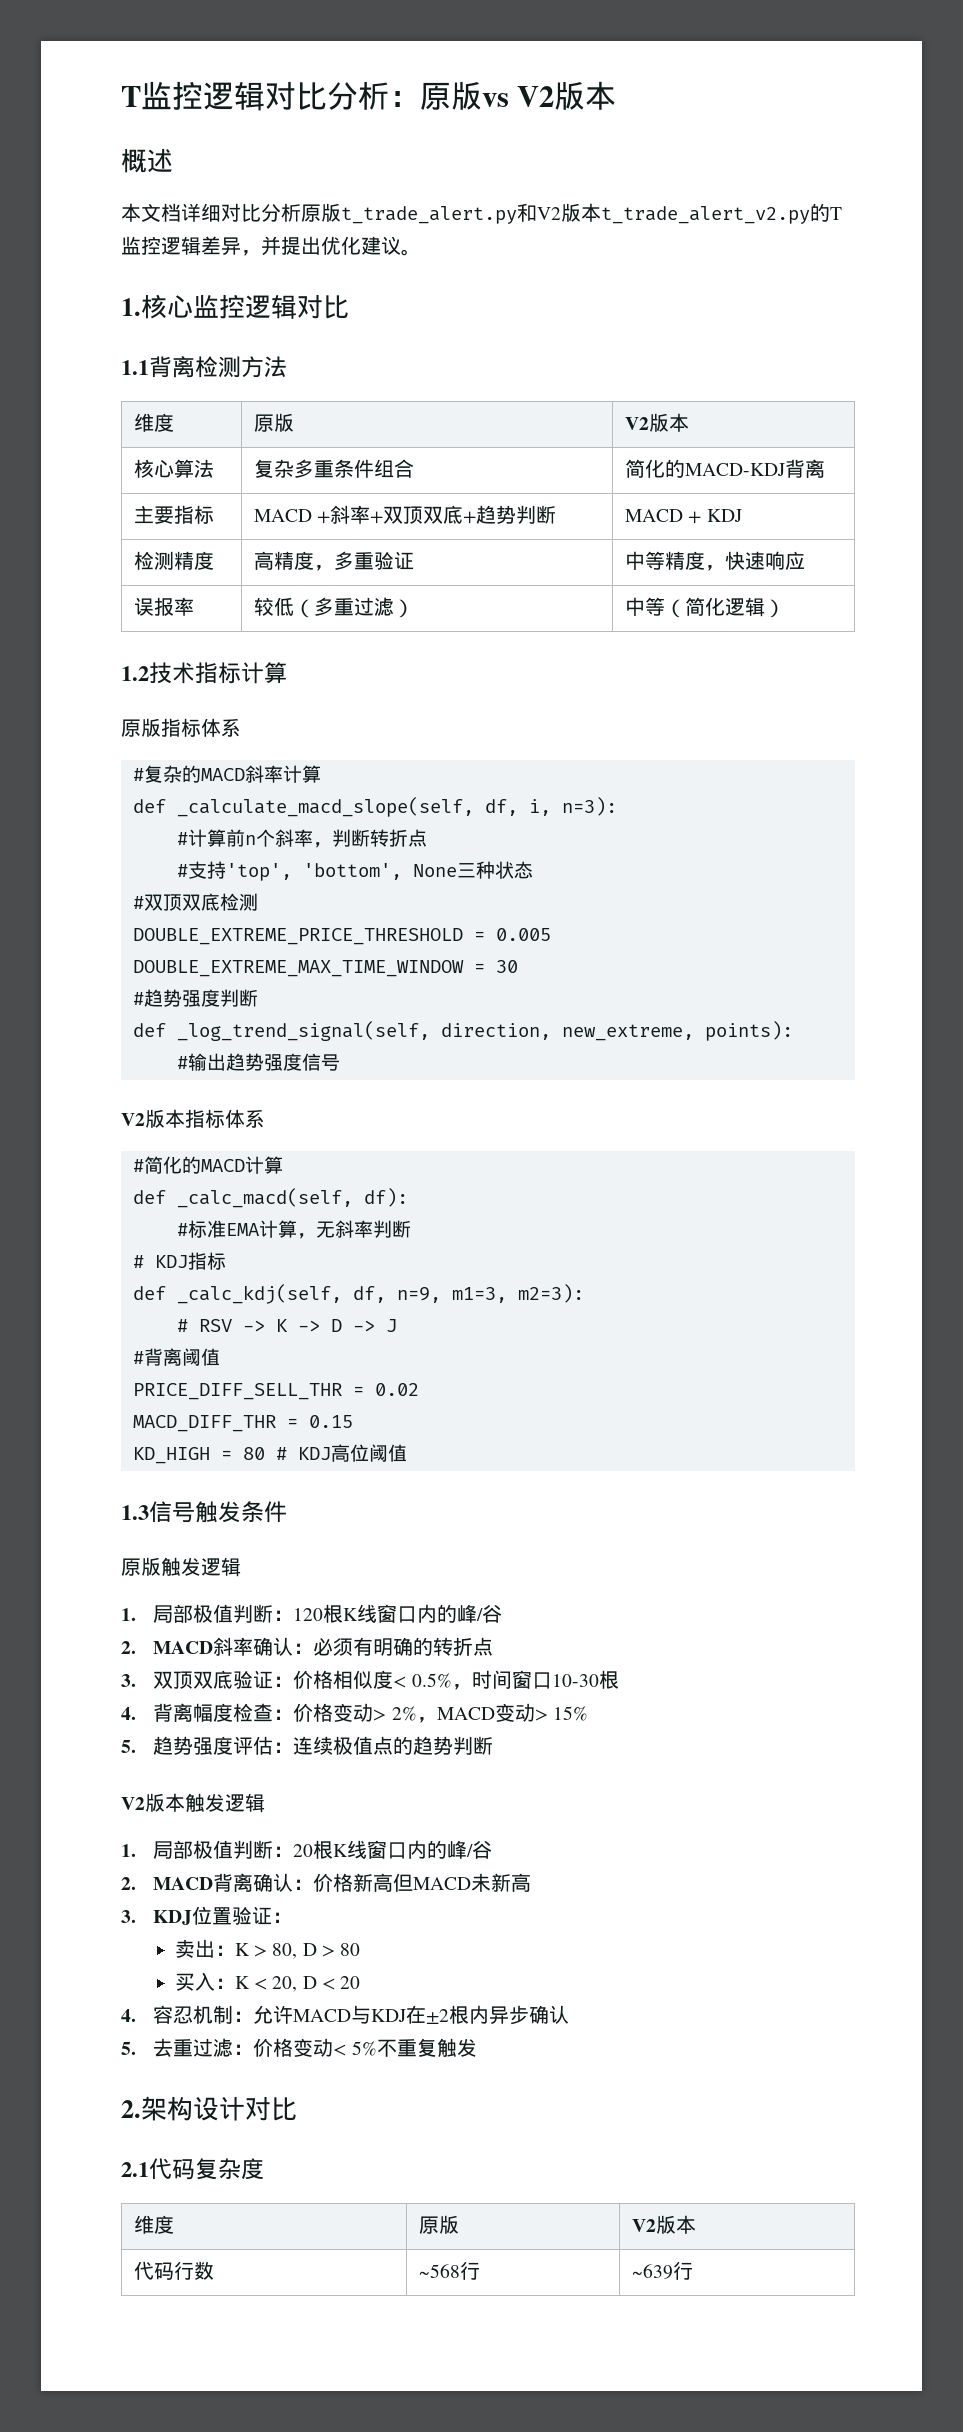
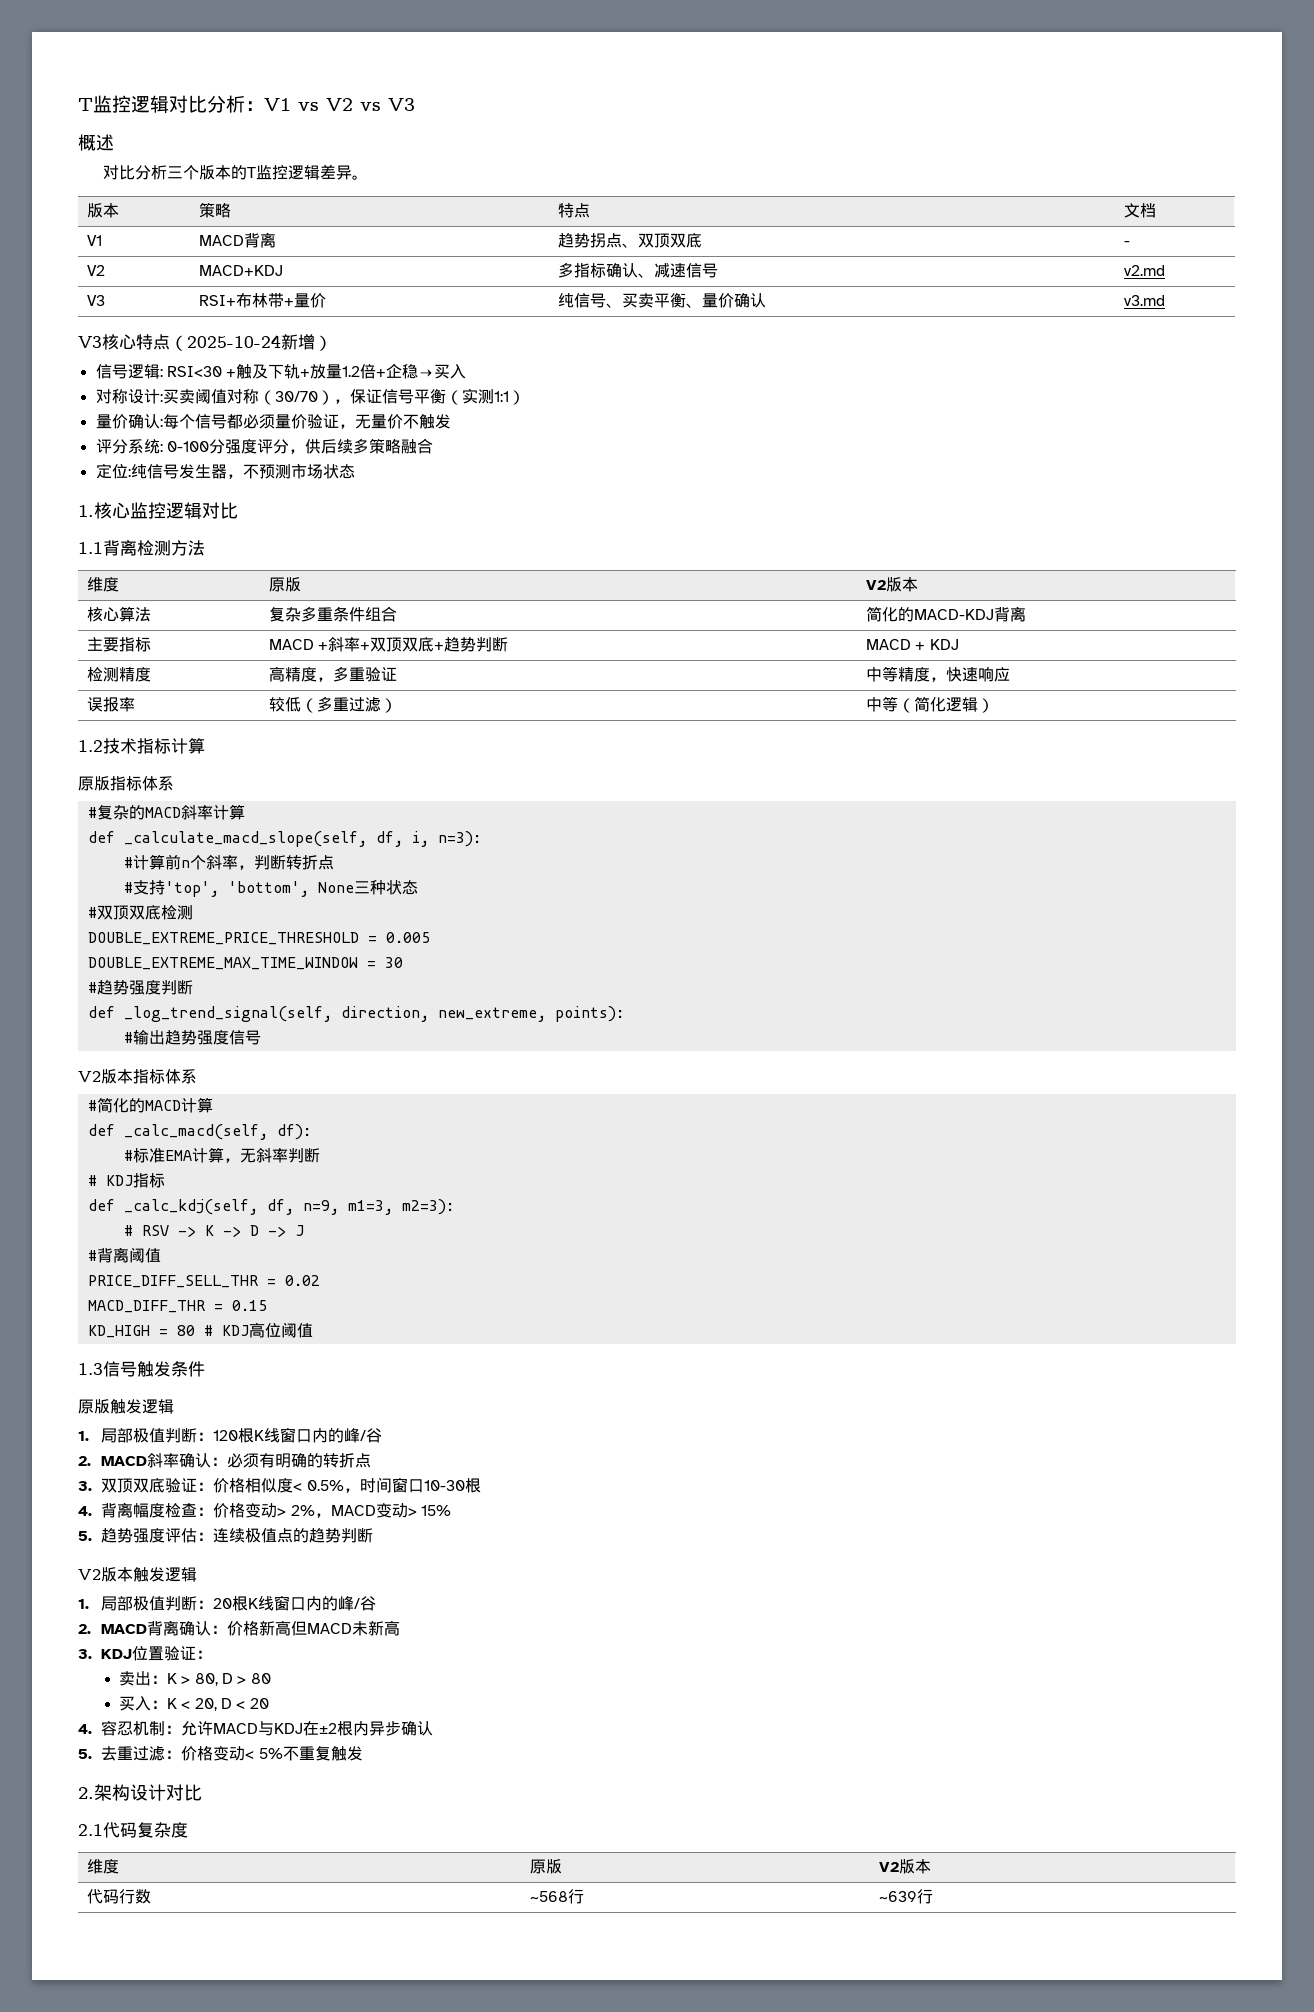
[420,81,482,110] 原版 -> [264,98,291,111] V1
[554,81,617,110] 版本 -> [360,98,415,111] vs V3
[121,203,810,224] 本文档详细对比分析原版t_trade_alert.py和V2版本t_trade_alert_v2.py -> [102,165,231,180] 对比分析三个版本
[241,236,421,256] ，并提出优化建议。 -> [351,175,368,180] [86,203,119,218] [198,202,231,218] [557,203,590,218] [1123,203,1156,218] [86,235,102,246] [198,232,276,248] [557,233,702,248] [1123,241,1130,246] [86,265,105,276] [198,265,283,276] [557,262,718,278] [1123,265,1165,276] [86,295,105,306] [198,292,326,308] [557,293,766,308] [1123,295,1165,306] [78,334,332,351] [95,363,467,379] [95,388,525,405] [95,414,451,429] [95,438,433,454] [95,463,355,479] 。 // 版本 | 策略 | 特点 | 文档 // V1 | MACD背离 | 趋势拐点、双顶双底 | - // V2 | MACD+KDJ | 多指标确认、减速信号 | v2.md // V3 | RSI+布林带+量价 | 纯信号、买卖平衡、量价确认 | v3.md // V3核心特点（2025-10-24新增） // 信号逻辑: RSI<30 +触及下轨+放量1.2倍+企稳→买入 // 对称设计:买卖阈值对称（30/70），保证信号平衡（实测1:1） // 量价确认:每个信号都必须量价验证，无量价不触发 // 评分系统: 0-100分强度评分，供后续多策略融合 // 定位:纯信号发生器，不预测市场状态

